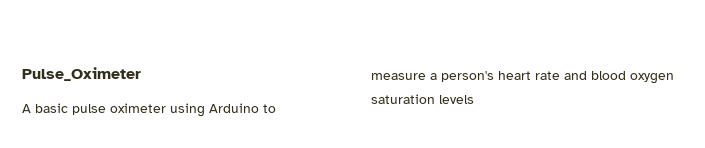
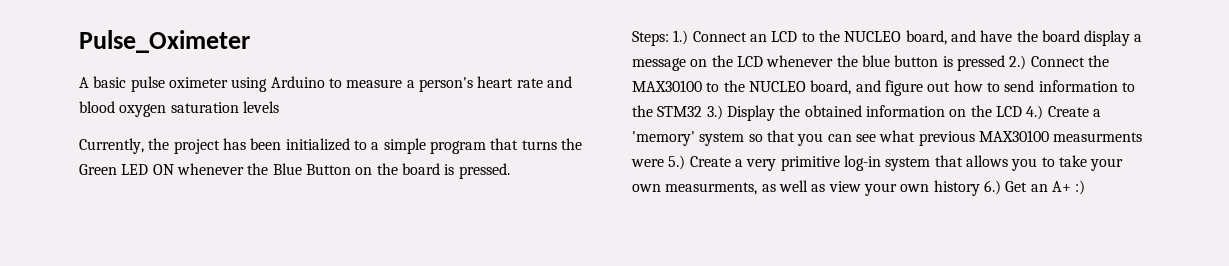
(474, 99) none -> [79,138,582,154] [79,163,510,179] [632,30,1143,46] [632,55,1109,71] [632,80,1135,96] [632,105,1101,121] [632,130,1143,146] [631,155,1124,171] [632,180,1086,196] // Currently, the project has been initialized to a simple program that turns the Green LED ON whenever the Blue Button on the board is pressed. // Steps: 1.) Connect an LCD to the NUCLEO board, and have the board display a message on the LCD whenever the blue button is pressed 2.) Connect the MAX30100 to the NUCLEO board, and figure out how to send information to the STM32 3.) Display the obtained information on the LCD 4.) Create a 'memory' system so that you can see what previous MAX30100 measurments were 5.) Create a very primitive log-in system that allows you to take your own measurments, as well as view your own history 6.) Get an A+ :)

